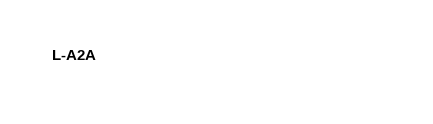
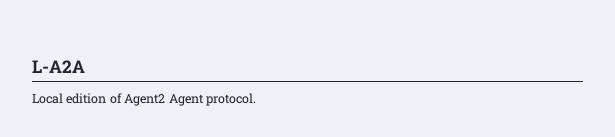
(96, 55) none -> [32,93,256,106] // Local edition of Agent2 Agent protocol.

